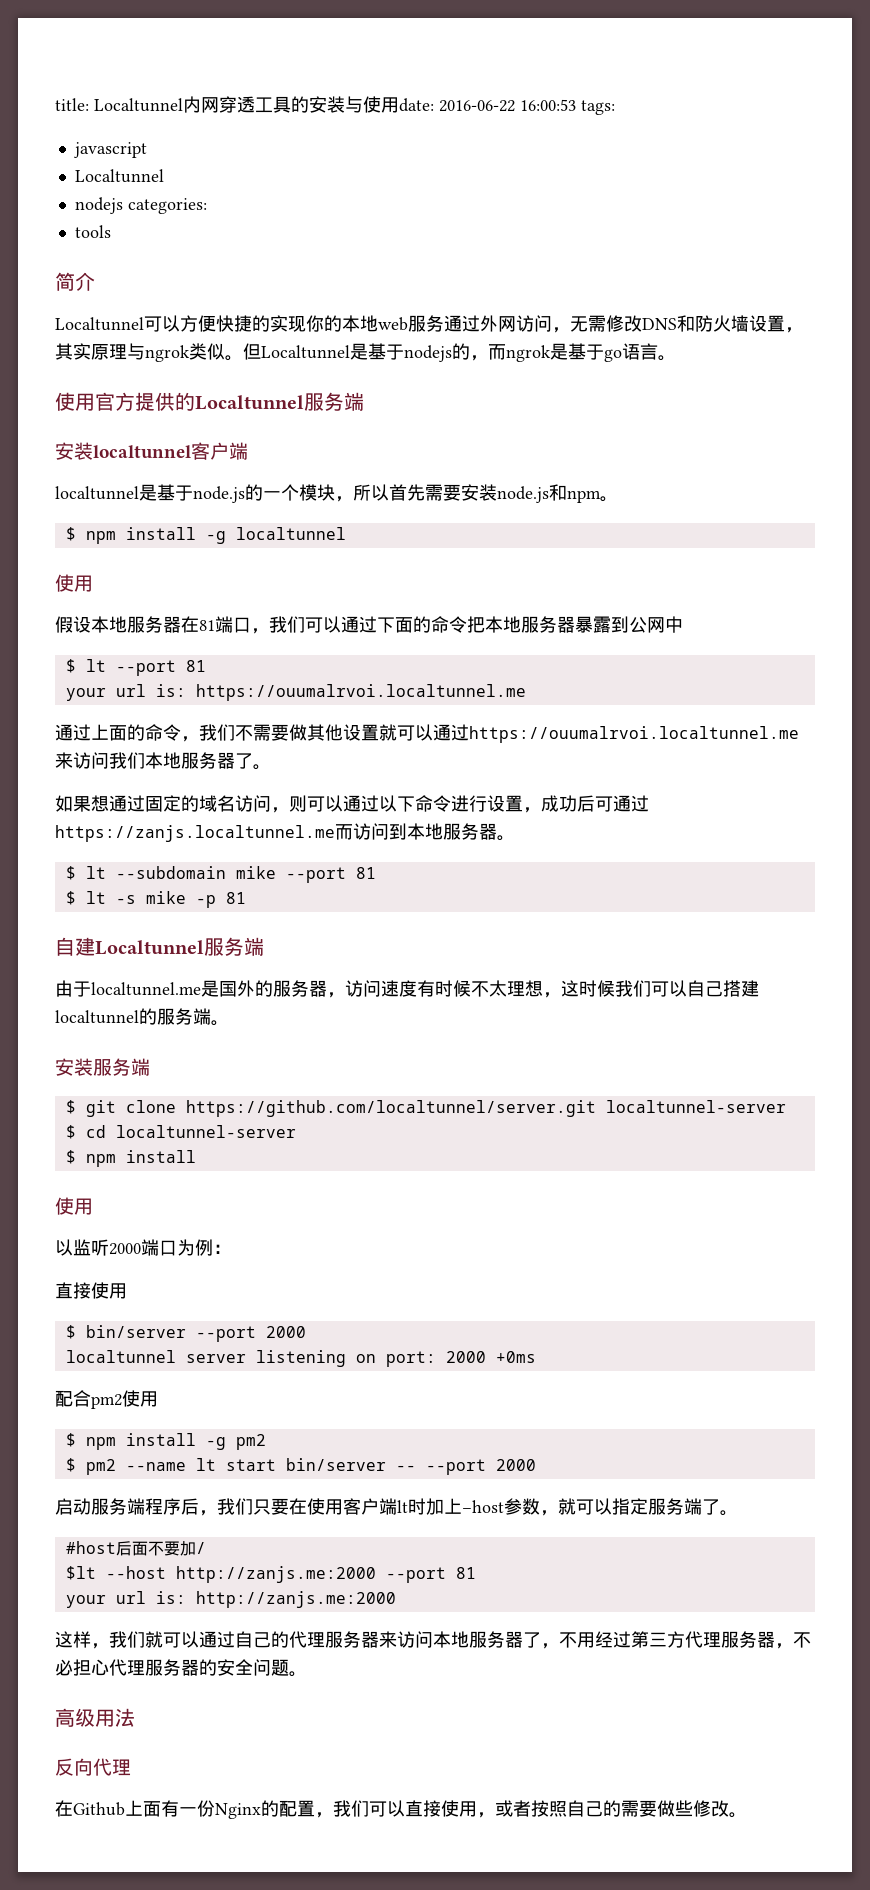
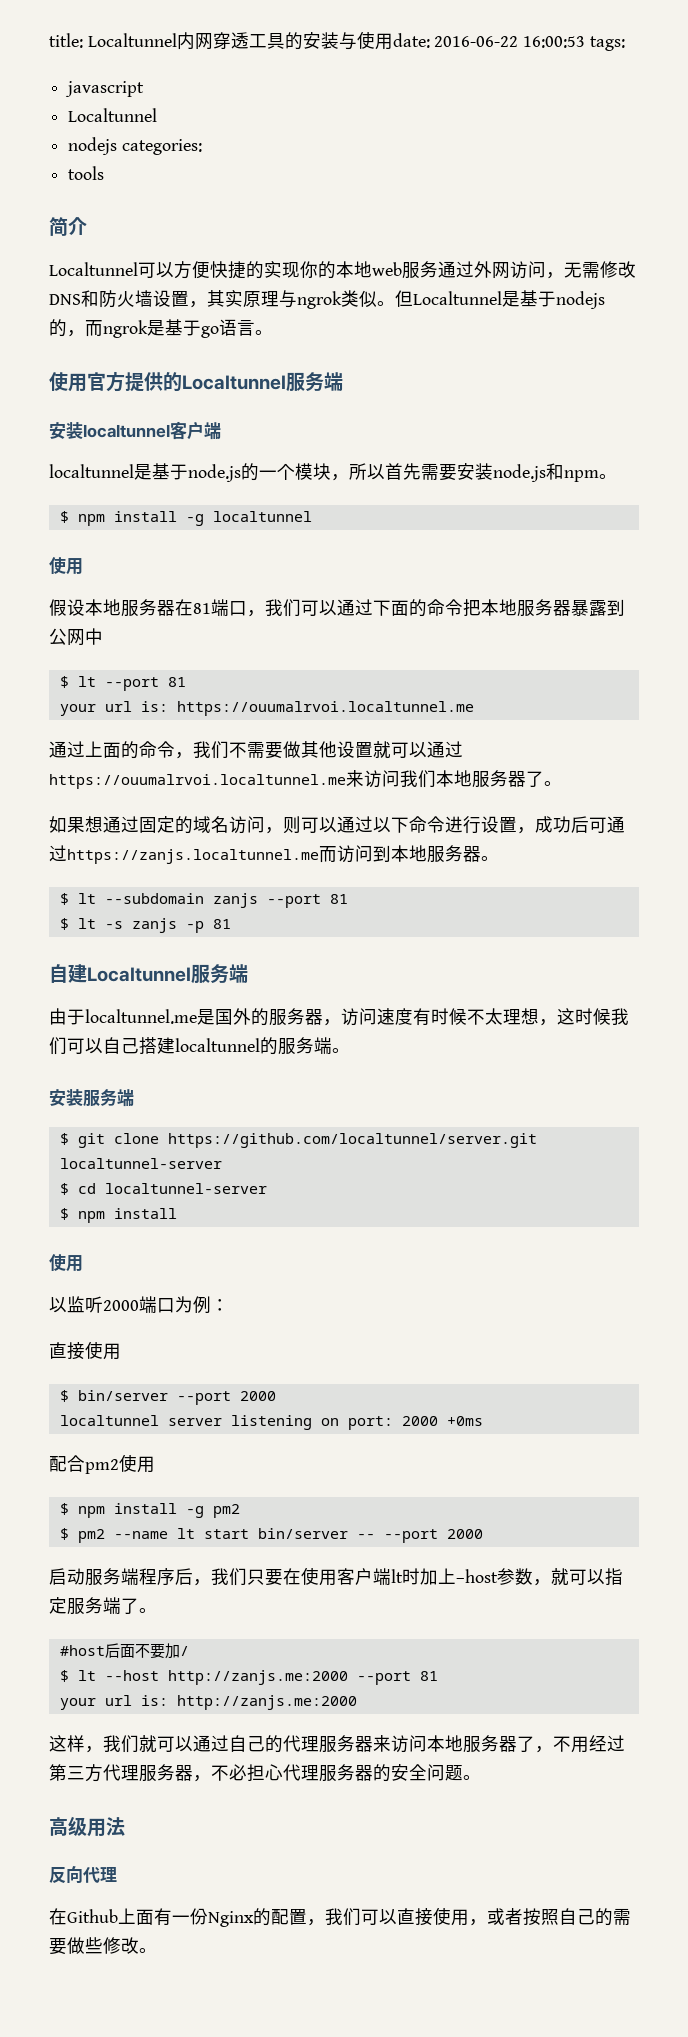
[235,866,276,879] mike -> [212,893,258,908] zanjs
[145,891,186,904] mike -> [131,918,177,933] zanjs
[65,1566,96,1580] $lt -> [59,1670,96,1682] $ lt

